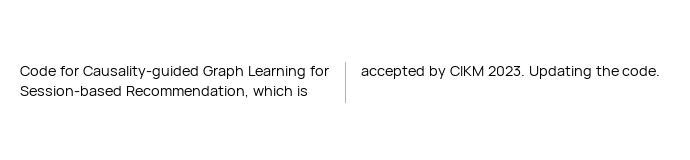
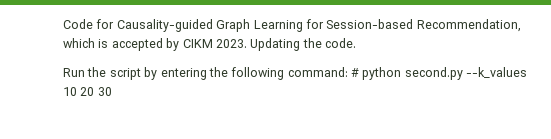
(661, 71) none -> [63,67,528,80] [63,87,112,96] // Run the script by entering the following command: # python second.py --k_values 10 20 30

